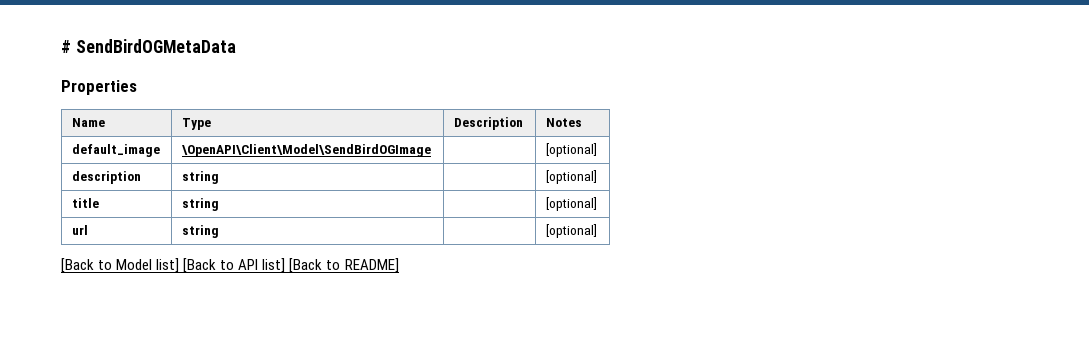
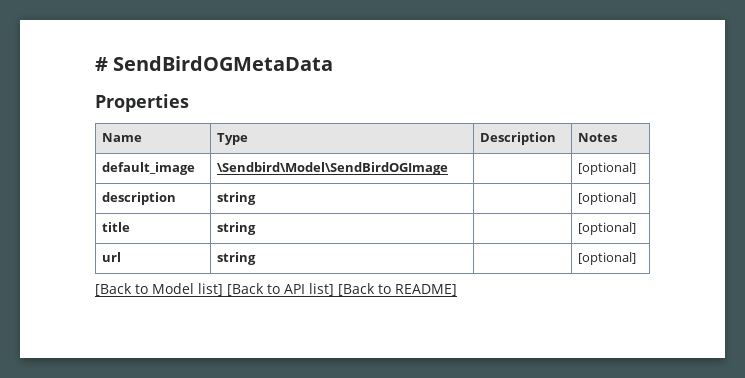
[181,144,431,157] \OpenAPI\Client\Model\SendBirdOGImage -> [216,162,448,175] \Sendbird\Model\SendBirdOGImage

